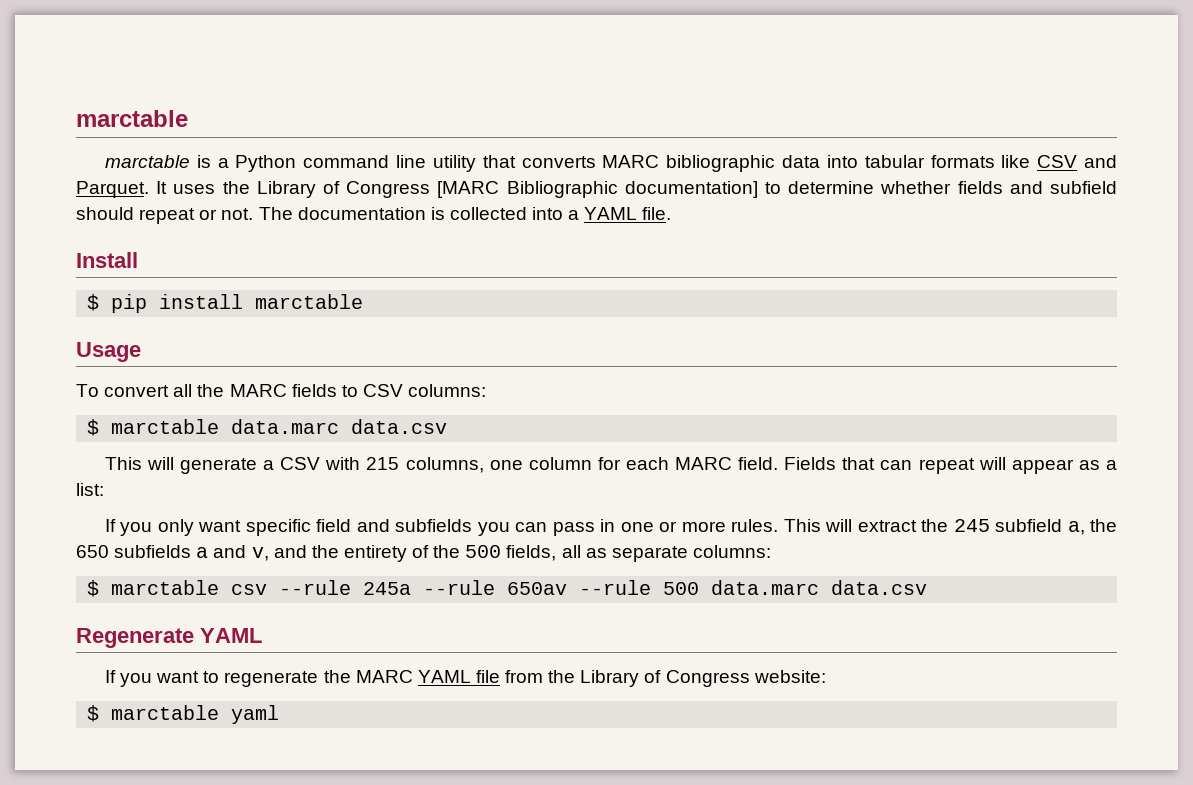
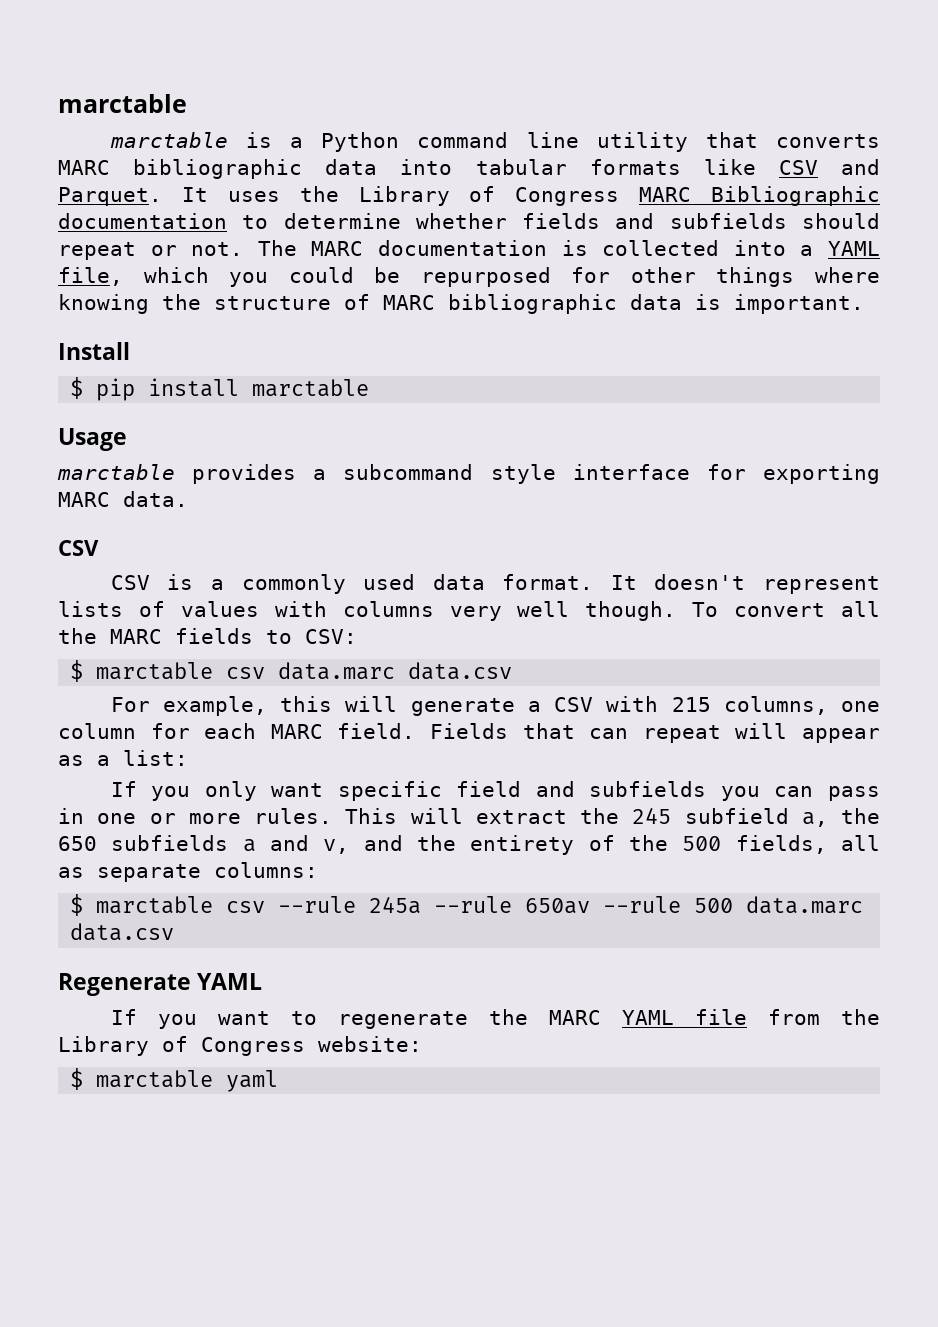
[437,181,758,198] [MARC Bibliographic documentation] -> [639,186,880,206] [58,213,227,229] MARC Bibliographic documentation
[1050,181,1118,194] subfield -> [669,213,787,229] subfields
(293, 213) none -> [311,241,364,256] MARC
[642,207,672,220] file. -> [58,267,880,287] [58,294,864,314] file, which you could be repurposed for other things where knowing the structure of MARC bibliographic data is important.
(141, 352) none -> [57,464,880,484] [58,491,188,507] [58,540,99,556] [110,574,881,594] [58,601,677,621] marctable provides a subcommand style interface for exporting MARC data. // CSV // CSV is a commonly used data format. It doesn't represent lists of values with columns very well though.
[362,384,487,397] [87,419,448,436] [104,457,142,470] CSV columns: // $ marctable data.marc data.csv // This -> [305,629,357,644] [70,660,513,682] [110,696,333,716] CSV: // $ marctable csv data.marc data.csv // For example, this

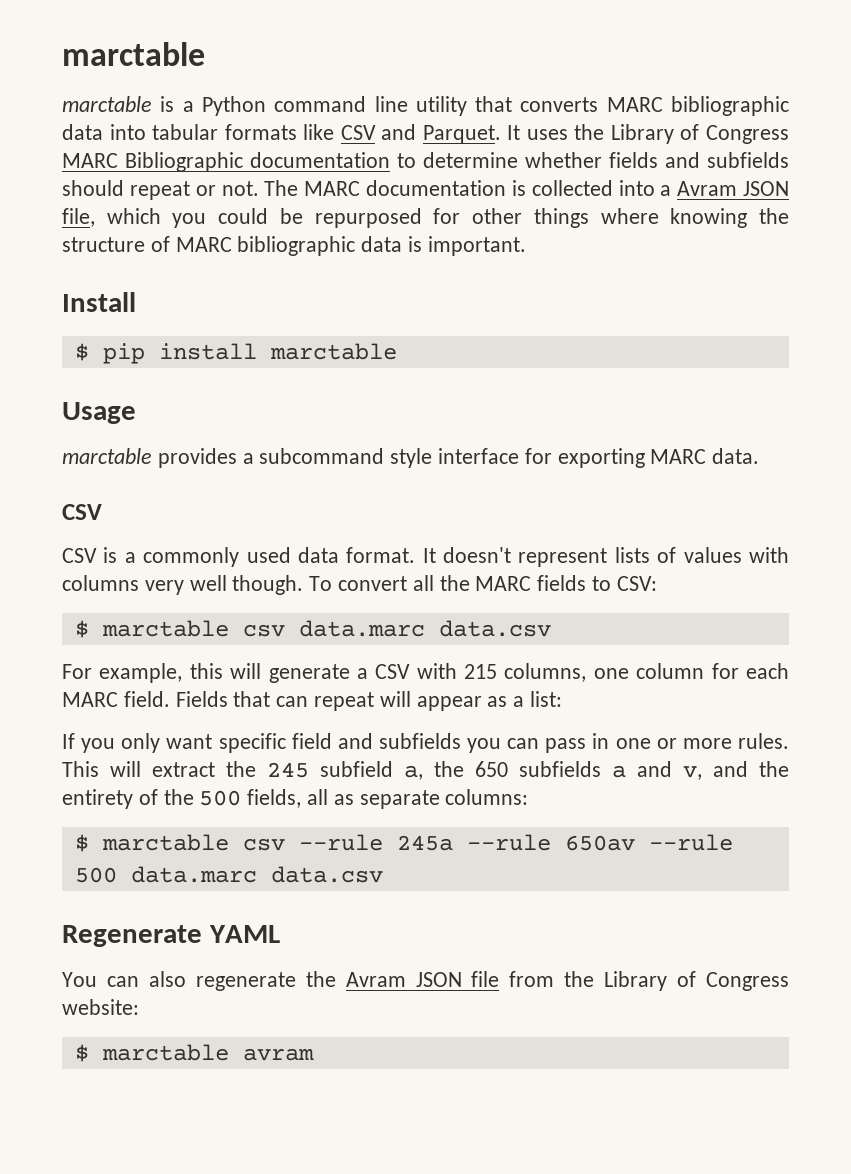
[828,241,881,256] YAML -> [677,181,789,196] Avram JSON
[110,1009,674,1029] If you want to regenerate the MARC YAML -> [62,971,462,991] You can also regenerate the Avram JSON
[226,1070,279,1092] yaml -> [242,1048,314,1061] avram

